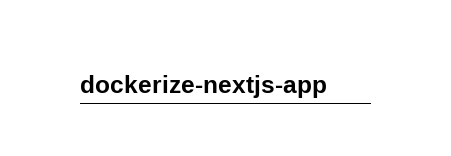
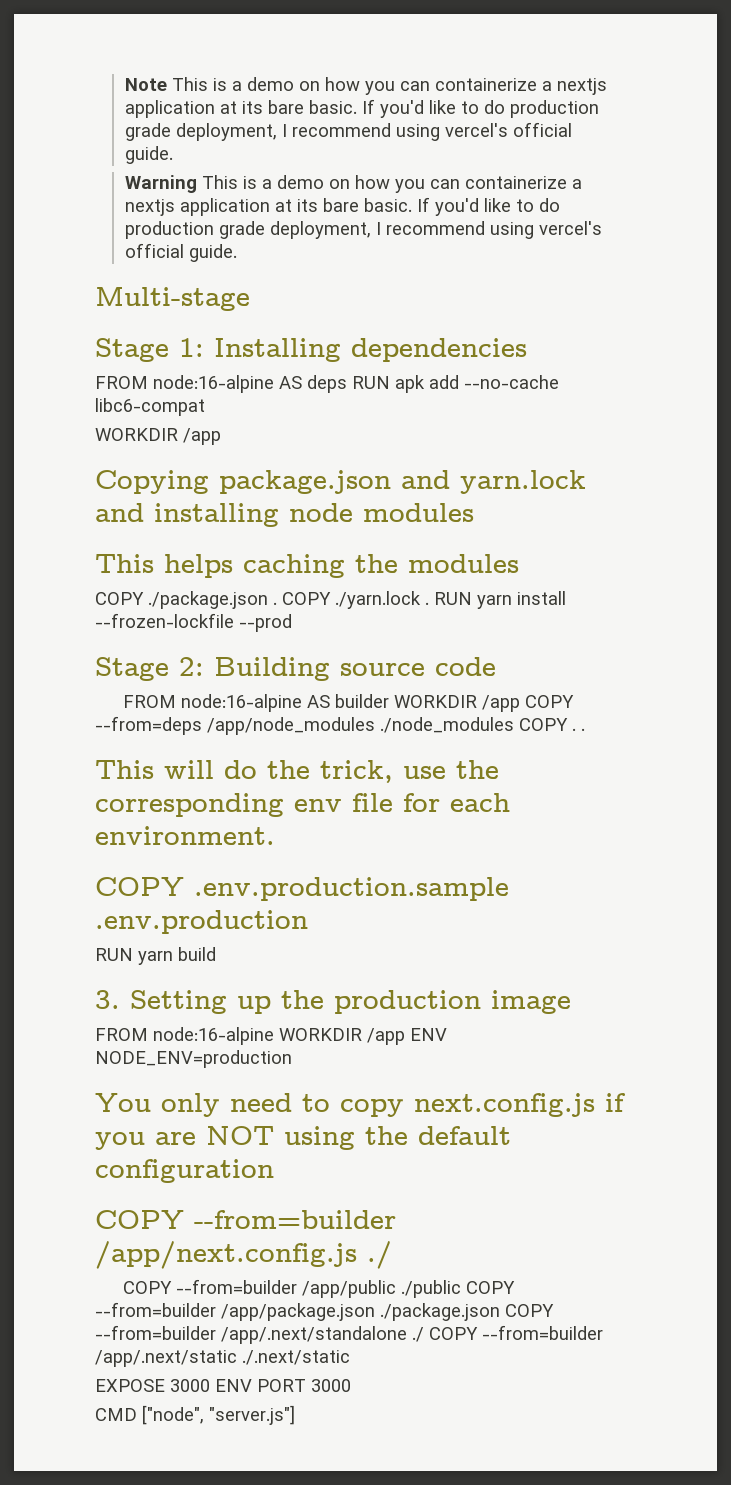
[80,75,327,98] dockerize-nextjs-app -> [124,77,607,95] [124,99,599,118] [124,122,572,141] [124,146,173,164] [124,175,582,193] [124,197,560,216] [124,221,602,239] [124,243,237,262] [95,287,250,311] [95,338,527,362] [95,375,559,393] [95,398,205,416] [95,428,221,445] [95,470,586,494] [95,503,474,527] [95,554,519,578] [95,591,566,609] [95,613,292,632] [95,657,496,681] [122,694,574,712] [95,716,585,735] [95,760,499,783] [95,793,510,817] [95,826,275,845] [95,877,509,901] [95,910,308,934] [95,947,216,965] [95,990,571,1014] [95,1027,447,1045] [95,1050,292,1068] [95,1093,626,1117] [95,1126,511,1150] [95,1159,274,1183] [95,1210,396,1229] [95,1241,392,1269] [122,1279,515,1298] [95,1302,554,1321] [95,1325,603,1344] [95,1350,350,1367] [95,1379,351,1392] [95,1405,295,1425] Note This is a demo on how you can containerize a nextjs application at its bare basic. If you'd like to do production grade deployment, I recommend using vercel's official guide. // Warning This is a demo on how you can containerize a nextjs application at its bare basic. If you'd like to do production grade deployment, I recommend using vercel's official guide. // Multi-stage // Stage 1: Installing dependencies // FROM node:16-alpine AS deps RUN apk add --no-cache libc6-compat // WORKDIR /app // Copying package.json and yarn.lock and installing node modules // This helps caching the modules // COPY ./package.json . COPY ./yarn.lock . RUN yarn install --frozen-lockfile --prod // Stage 2: Building source code // FROM node:16-alpine AS builder WORKDIR /app COPY --from=deps /app/node_modules ./node_modules COPY . . // This will do the trick, use the corresponding env file for each environment. // COPY .env.production.sample .env.production // RUN yarn build // 3. Setting up the production image // FROM node:16-alpine WORKDIR /app ENV NODE_ENV=production // You only need to copy next.config.js if you are NOT using the default configuration // COPY --from=builder /app/next.config.js ./ // COPY --from=builder /app/public ./public COPY --from=builder /app/package.json ./package.json COPY --from=builder /app/.next/standalone ./ COPY --from=builder /app/.next/static ./.next/static // EXPOSE 3000 ENV PORT 3000 // CMD ["node", "server.js"]

